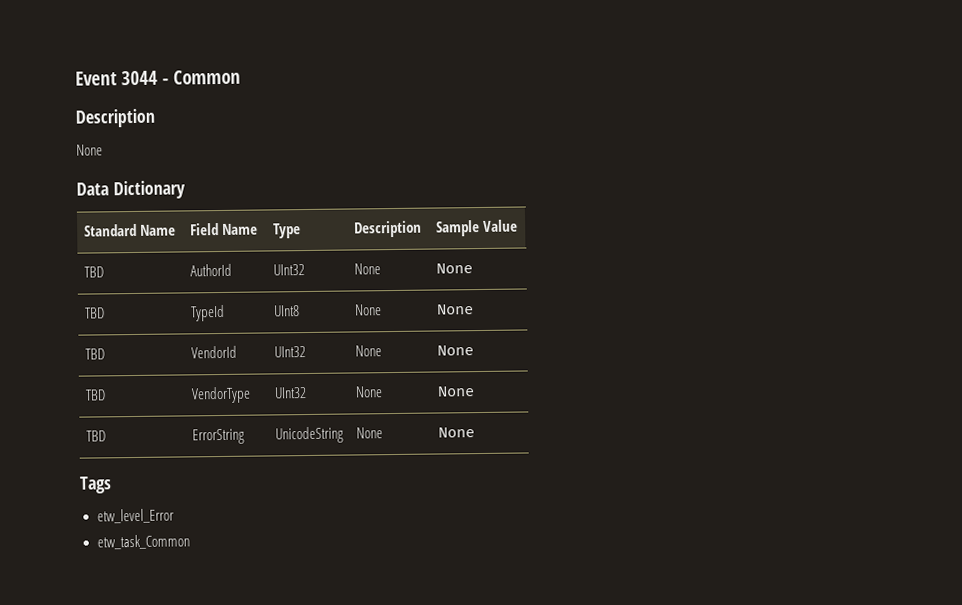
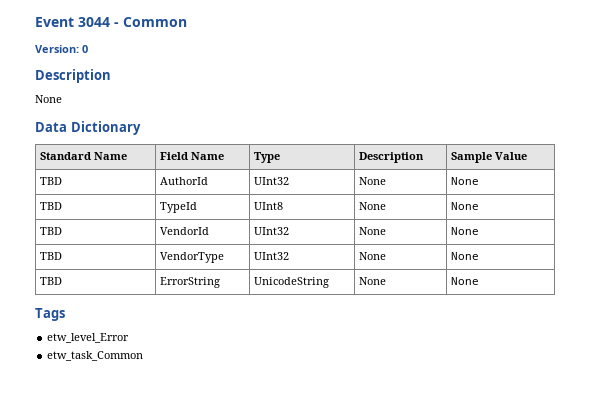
(242, 77) none -> [35,45,88,53] // Version: 0

